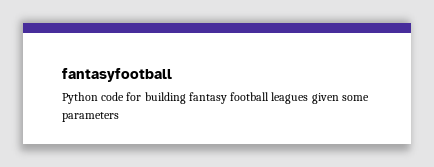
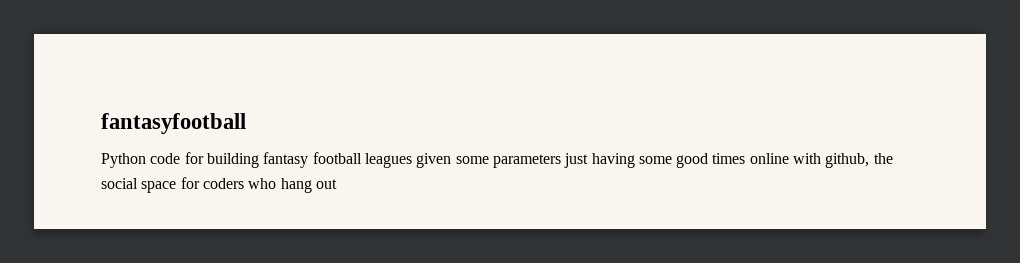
(119, 117) none -> [564,153,893,168] [101,177,337,193] just having some good times online with github, the social space for coders who hang out

